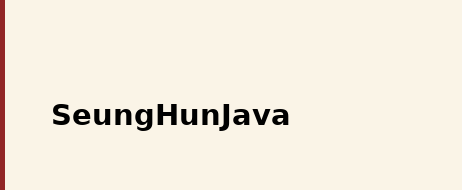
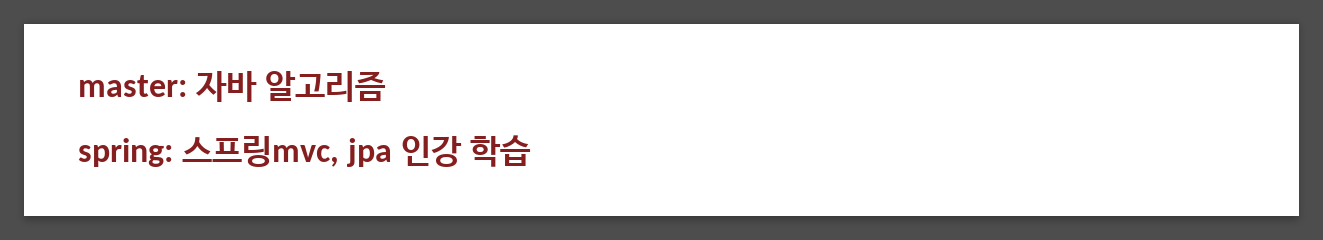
[51,104,291,131] SeungHunJava -> [78,71,387,102] [78,135,532,167] master: 자바 알고리즘 // spring: 스프링mvc, jpa 인강 학습

